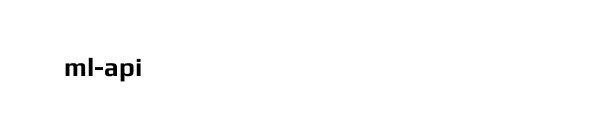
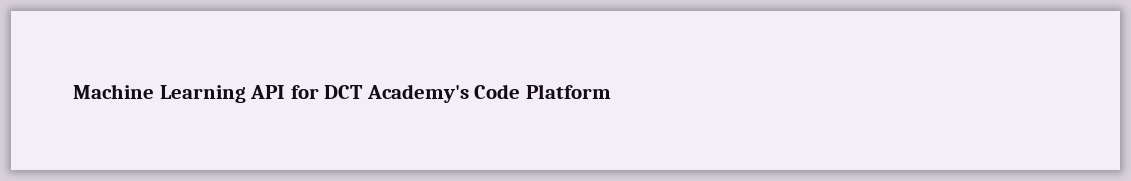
[64,57,142,82] ml-api -> [73,84,611,103] Machine Learning API for DCT Academy's Code Platform

